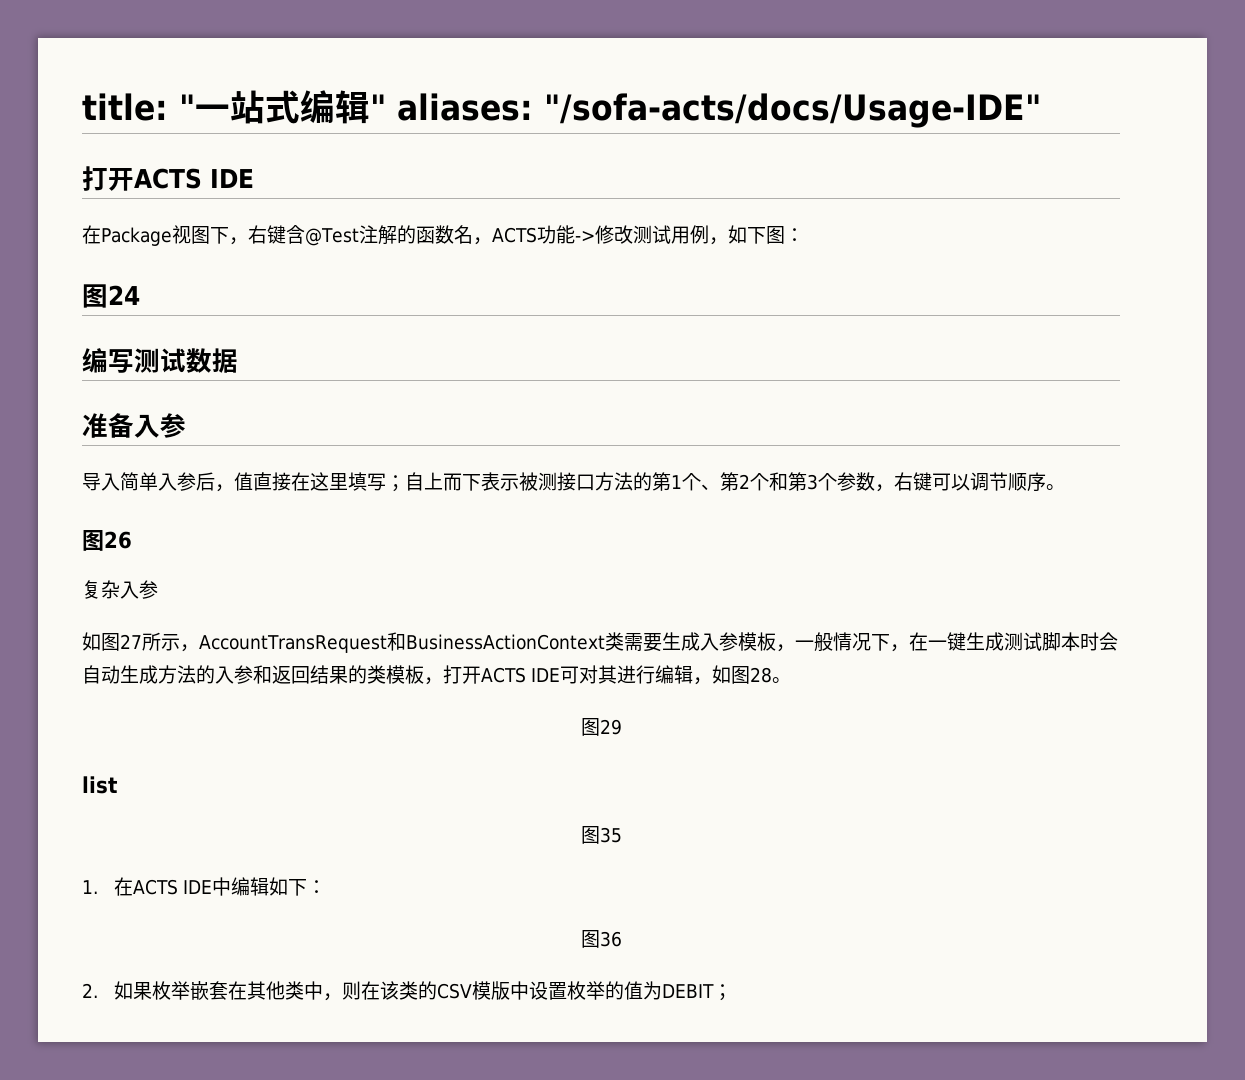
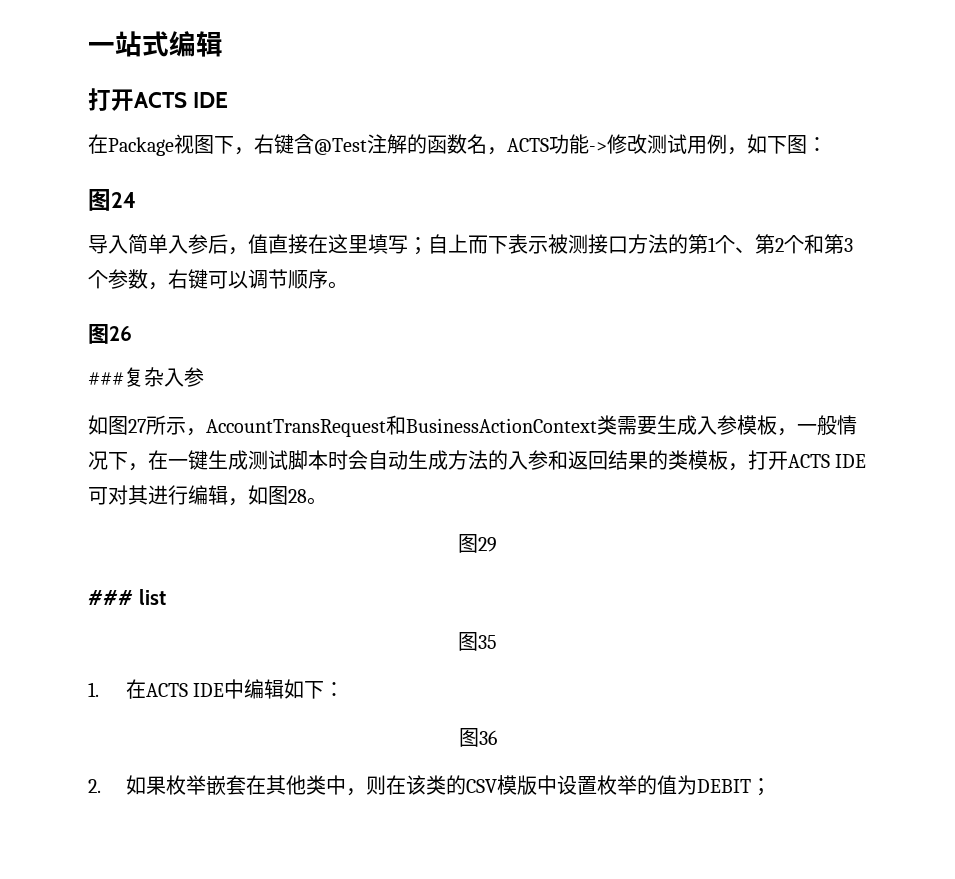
[82,93,195,121] title: " -> (88, 48) none
[370,93,1041,128] " aliases: "/sofa-acts/docs/Usage-IDE" -> (223, 44) none
[82,348,238,373] [82,413,186,438] // 编写测试数据 // 准备入参 -> (136, 200) none
(132, 540) none -> [88,372,124,385] ###
(622, 727) none -> [88,590,133,605] ###

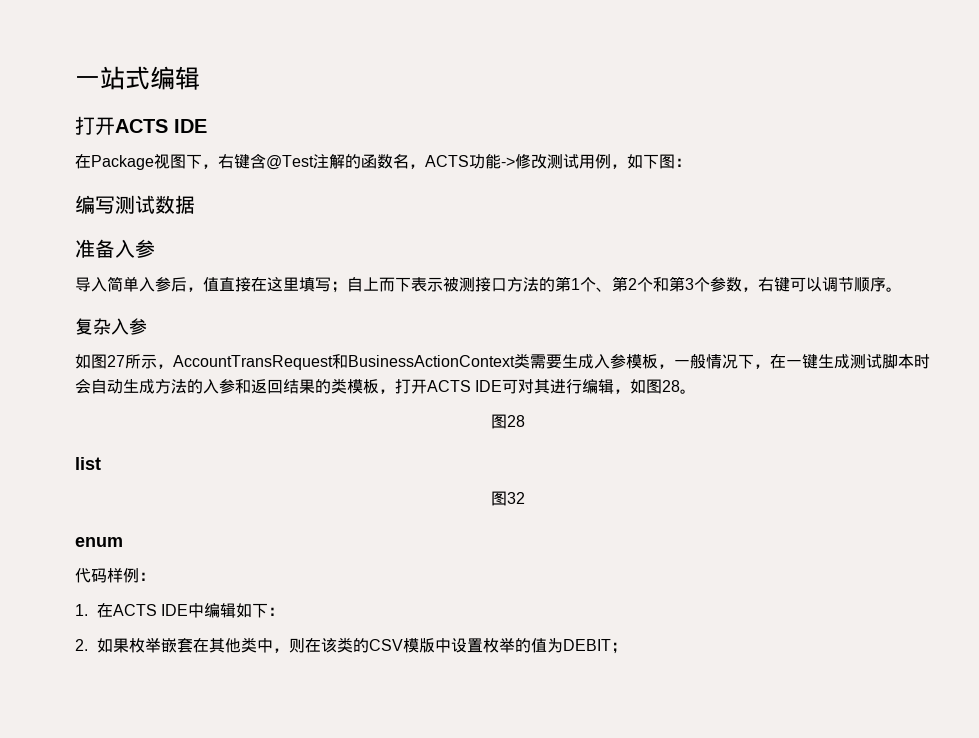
[88,189,136,211] 图24 -> [75,195,195,214] [75,239,155,258] 编写测试数据 // 准备入参
[88,324,132,344] [88,372,124,385] 图26 // ### -> (902, 289) none
[478,537,497,552] [88,590,133,605] 29 // ### -> [507,415,525,427] 28 //
[478,635,497,649] 35 -> [507,492,525,504] [75,537,123,547] [75,568,155,583] 32 // enum // 代码样例：
[458,728,497,747] // 图36 -> (285, 611) none

